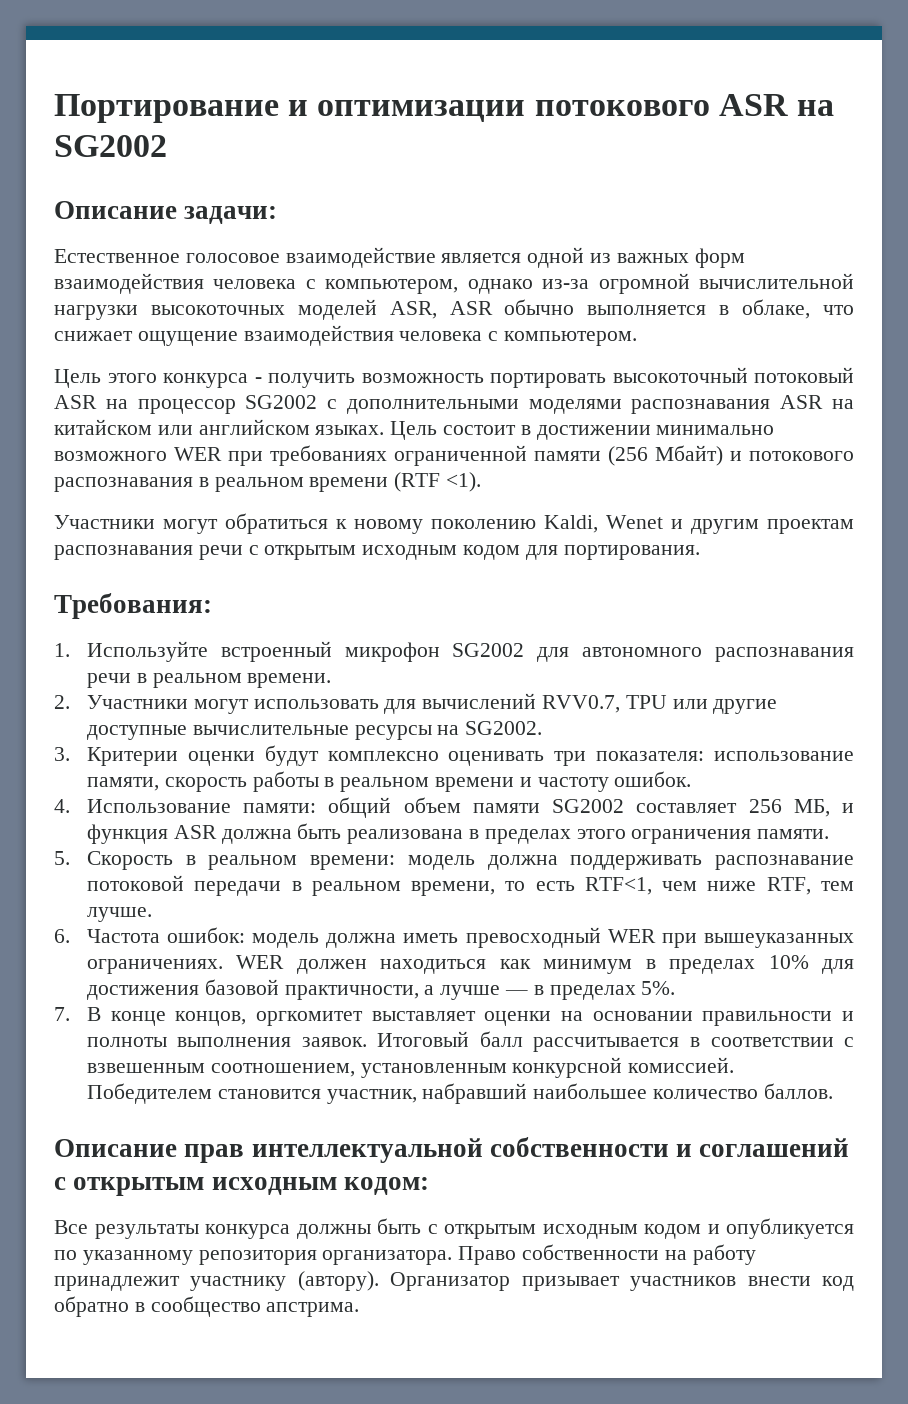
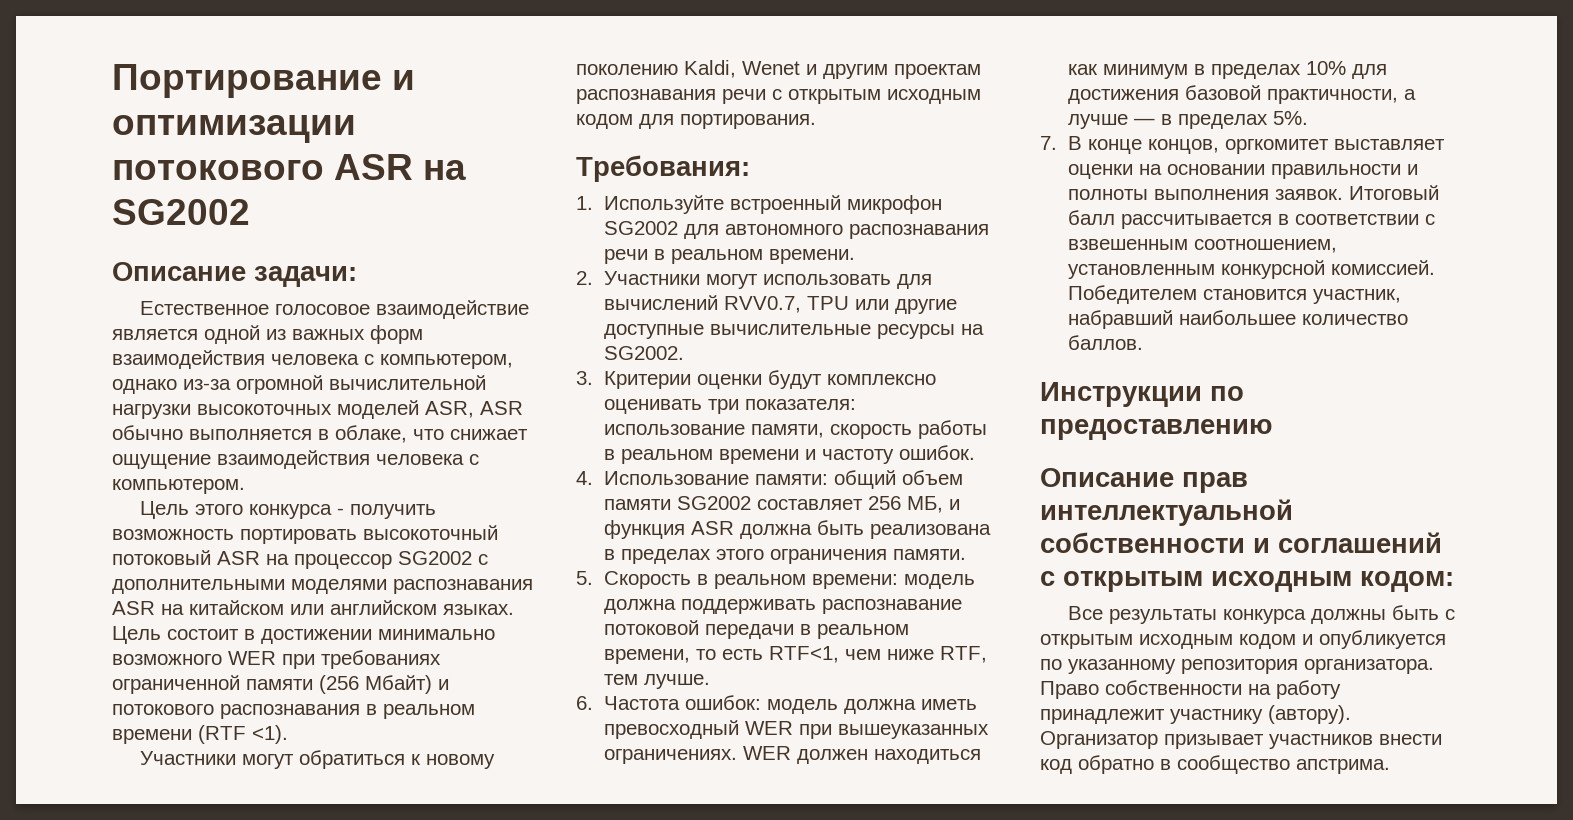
(833, 1091) none -> [1040,382,1244,407] [1040,419,1272,440] // Инструкции по предоставлению

